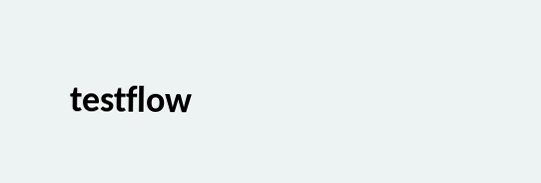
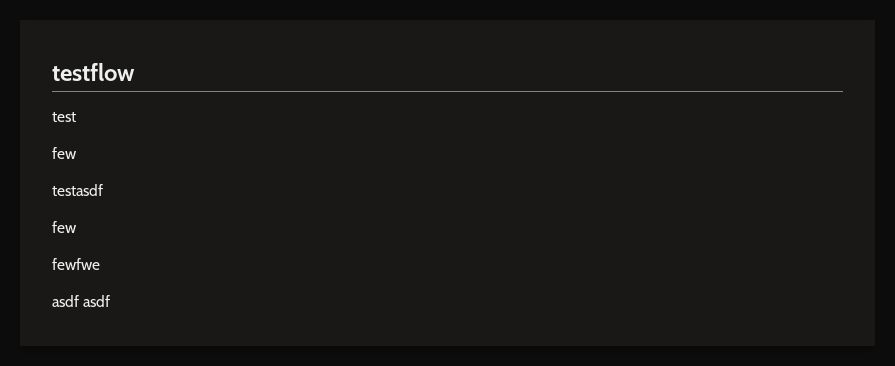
(193, 99) none -> [52,112,76,122] [52,147,77,159] [52,184,103,196] [52,221,77,233] [52,258,100,270] [52,295,111,307] // test // few // testasdf // few // fewfwe // asdf asdf

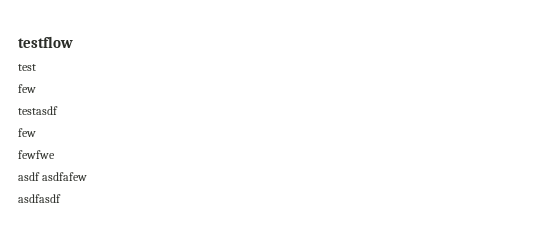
[83,295,111,307] asdf -> [42,172,88,181] [18,194,61,203] asdfafew // asdfasdf

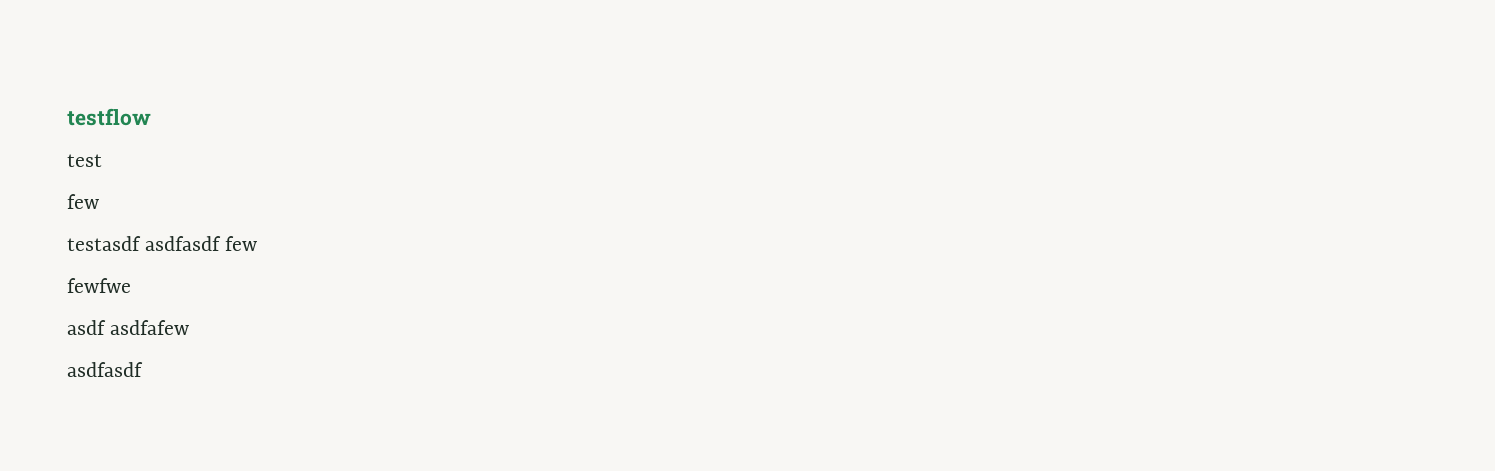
(58, 110) // -> [145,236,222,251] asdfasdf

